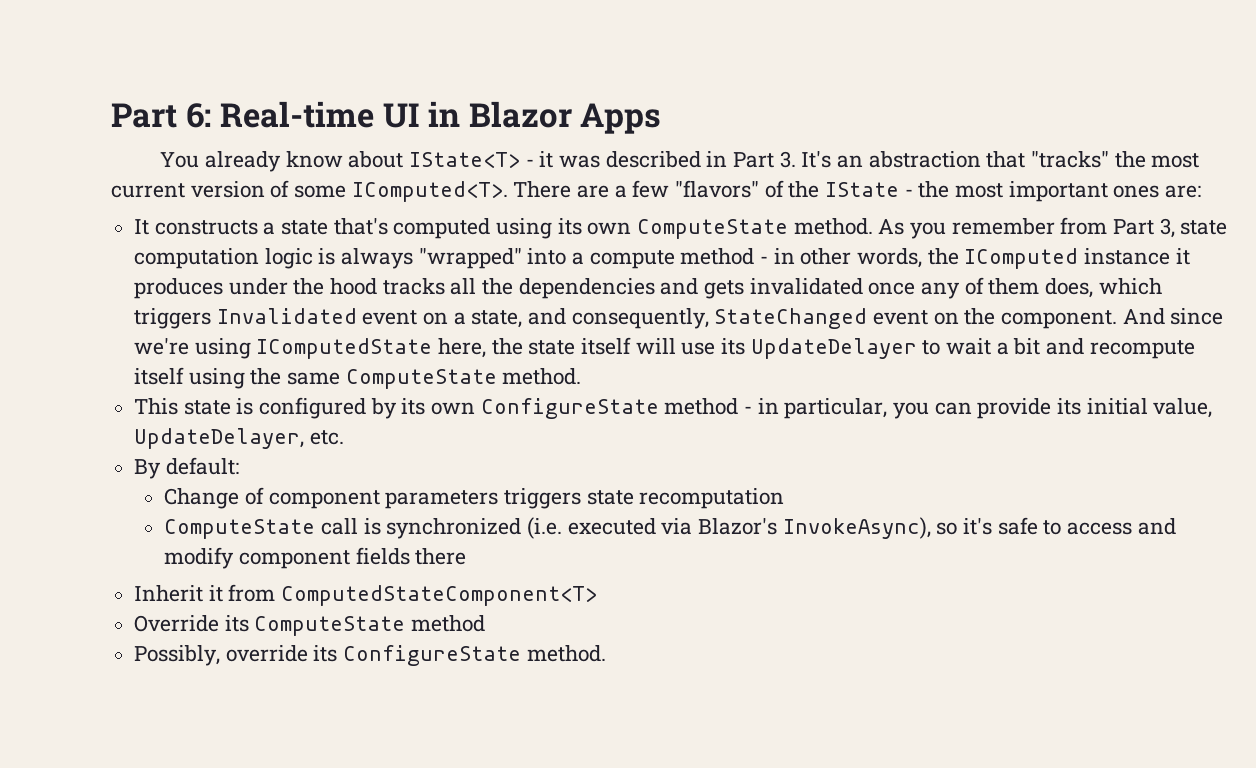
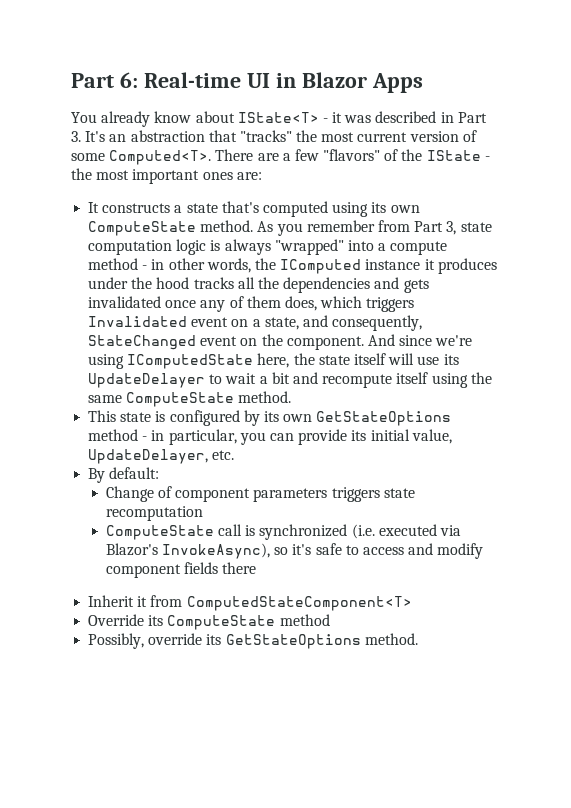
[351,181,508,202] IComputed<T>. -> [109,150,212,165] Computed<T>.
[480,398,659,419] ConfigureState -> [316,411,452,426] GetStateOptions
[343,645,522,666] ConfigureState -> [225,634,361,649] GetStateOptions

